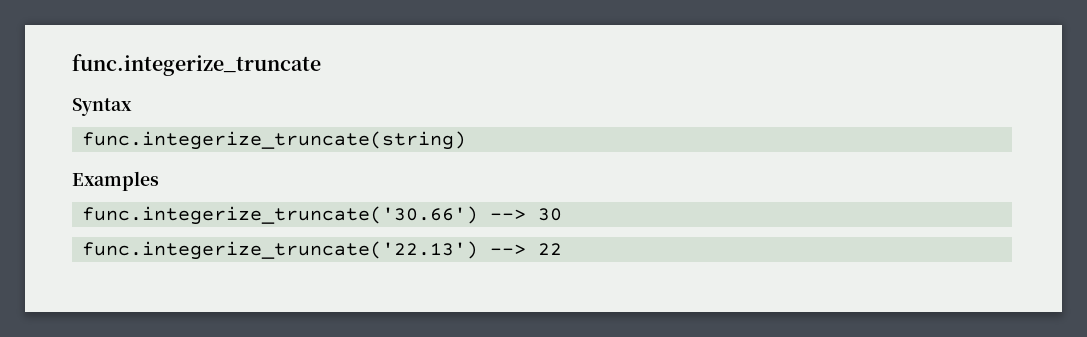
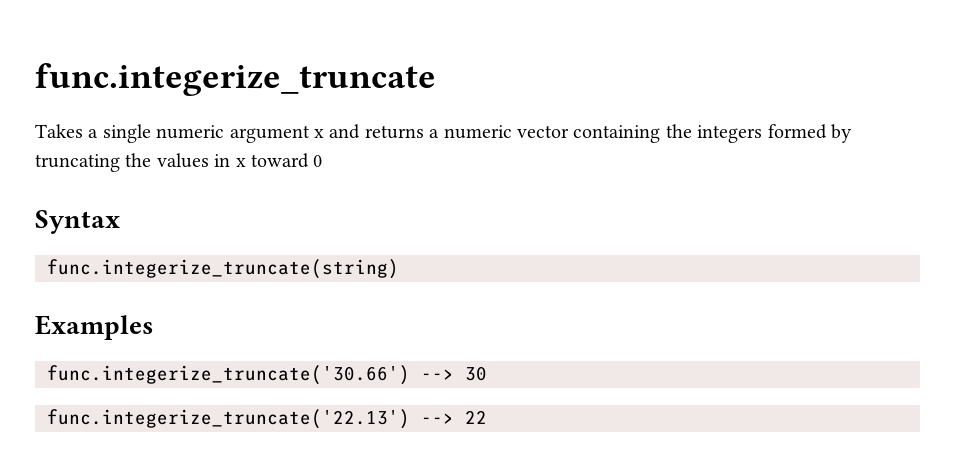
(321, 65) none -> [35,124,852,143] [35,153,323,172] // Takes a single numeric argument x and returns a numeric vector containing the integers formed by truncating the values in x toward 0

